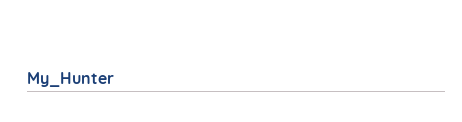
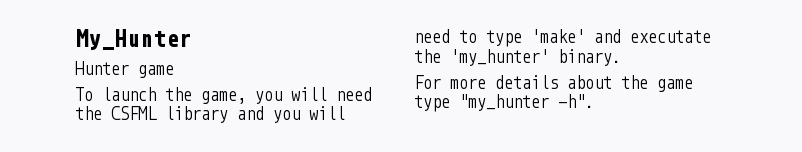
(114, 79) none -> [75,61,174,78] [75,87,372,104] [75,106,345,123] [414,29,711,47] [414,49,621,66] [414,75,693,92] [414,94,594,112] // Hunter game // To launch the game, you will need the CSFML library and you will need to type 'make' and executate the 'my_hunter' binary. // For more details about the game type "my_hunter -h".

